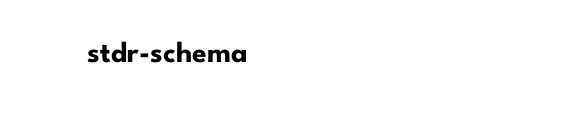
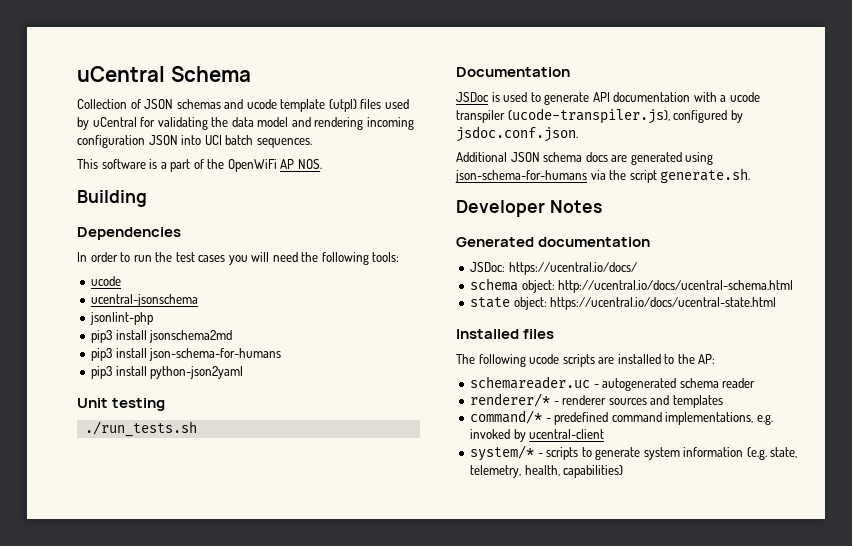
[87,41,248,63] stdr-schema -> [77,66,251,82] [77,99,409,112] [77,117,414,130] [77,135,312,148] [77,159,322,172] [77,190,147,207] [77,227,181,240] [77,252,400,265] [91,276,122,286] [91,294,199,307] [90,312,154,325] [91,330,233,343] [91,348,282,361] [91,366,244,379] [77,398,166,411] [84,421,197,437] [456,67,570,77] [456,92,760,105] [456,108,743,124] [456,126,578,142] [456,152,714,165] [455,168,751,183] [456,200,602,217] [456,237,651,247] [470,262,637,275] [470,278,794,293] [470,297,777,310] [456,329,555,339] [456,354,716,367] [470,376,756,391] [470,393,723,408] [470,410,773,425] [470,429,605,442] [470,445,798,461] [470,465,624,478] uCentral Schema // Collection of JSON schemas and ucode template (utpl) files used by uCentral for validating the data model and rendering incoming configuration JSON into UCI batch sequences. // This software is a part of the OpenWiFi AP NOS. // Building // Dependencies // In order to run the test cases you will need the following tools: // ucode // ucentral-jsonschema // jsonlint-php // pip3 install jsonschema2md // pip3 install json-schema-for-humans // pip3 install python-json2yaml // Unit testing // ./run_tests.sh // Documentation // JSDoc is used to generate API documentation with a ucode transpiler (ucode-transpiler.js), configured by jsdoc.conf.json. // Additional JSON schema docs are generated using json-schema-for-humans via the script generate.sh. // Developer Notes // Generated documentation // JSDoc: https://ucentral.io/docs/ // schema object: http://ucentral.io/docs/ucentral-schema.html // state object: https://ucentral.io/docs/ucentral-state.html // Installed files // The following ucode scripts are installed to the AP: // schemareader.uc - autogenerated schema reader // renderer/* - renderer sources and templates // command/* - predefined command implementations, e.g. invoked by ucentral-client // system/* - scripts to generate system information (e.g. state, telemetry, health, capabilities)

